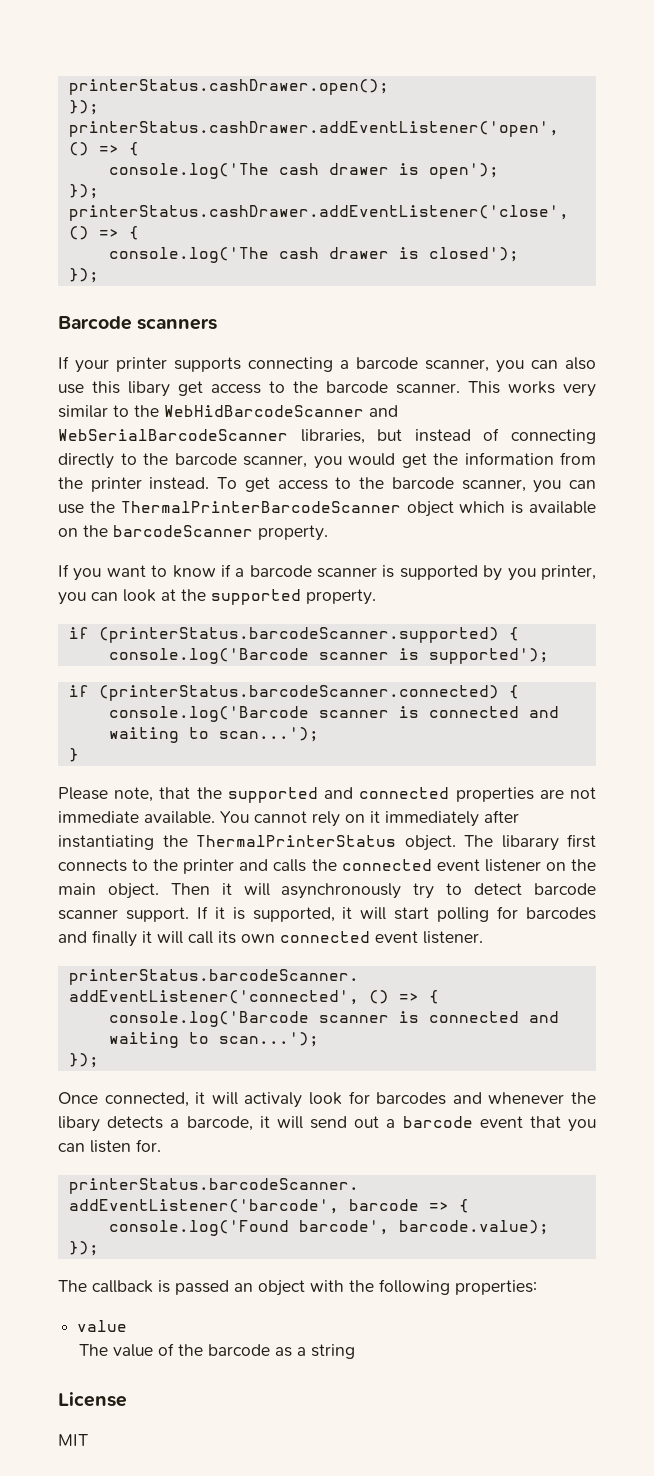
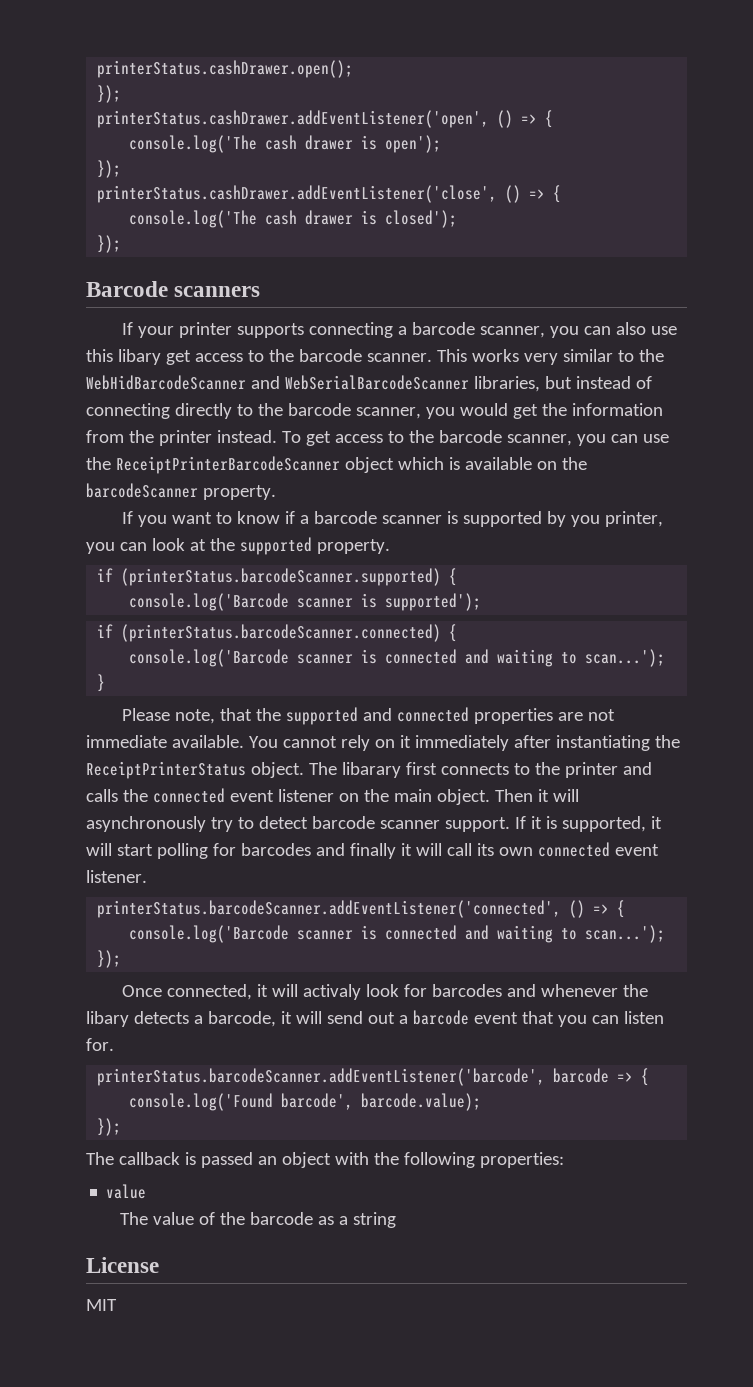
[120,501,401,513] ThermalPrinterBarcodeScanner -> [115,456,340,474] ReceiptPrinterBarcodeScanner
[196,835,396,847] ThermalPrinterStatus -> [86,761,246,779] ReceiptPrinterStatus

